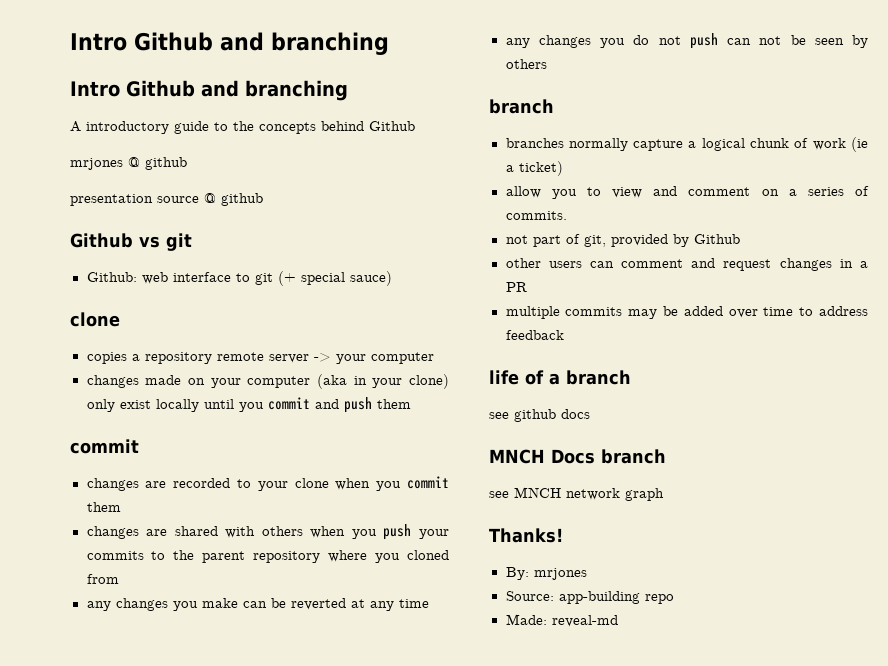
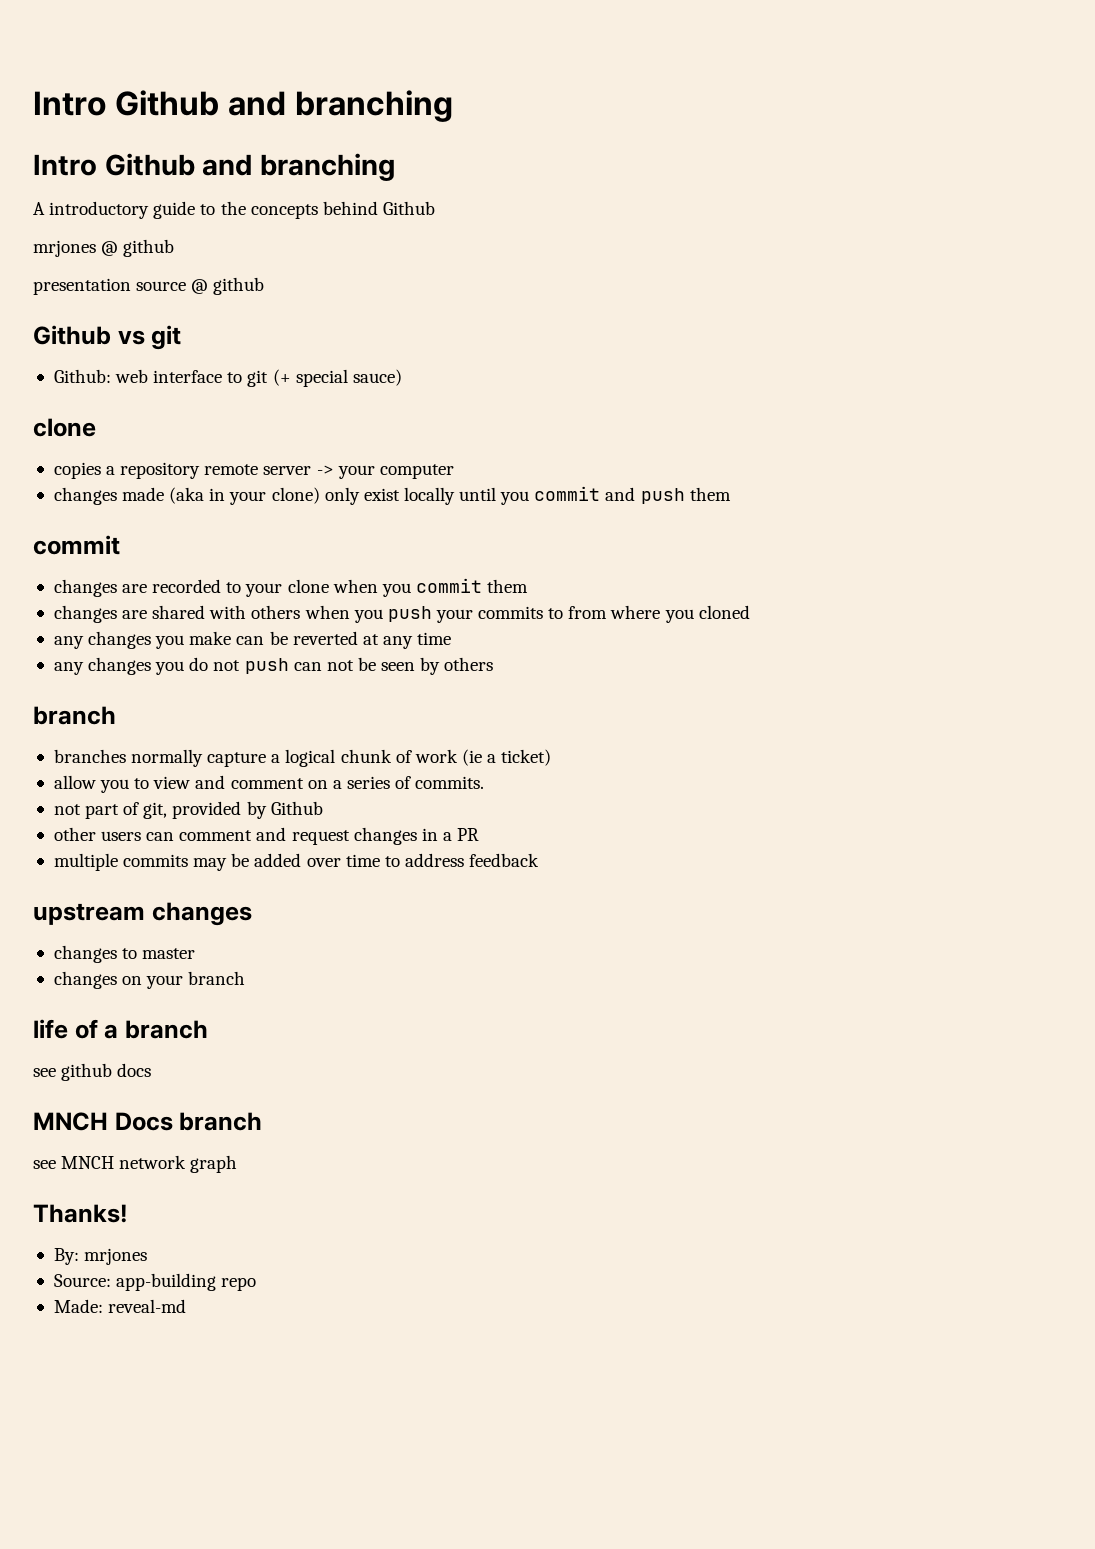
[187,376,311,388] on your computer -> (165, 494) none
[173,550,321,563] the parent repository -> [568,606,608,619] from
[86,574,119,584] from -> (750, 612) none
(564, 335) none -> [33,902,252,926] [53,945,196,963] [53,971,246,989] // upstream changes // changes to master // changes on your branch

